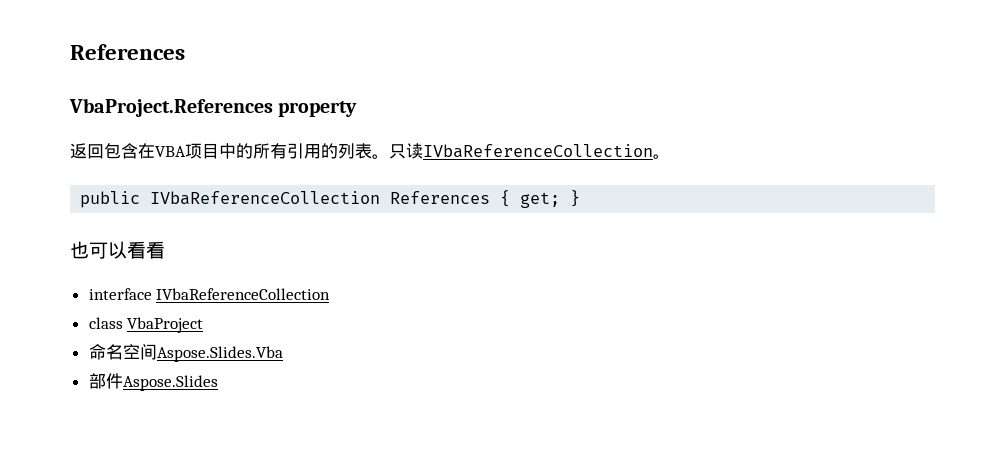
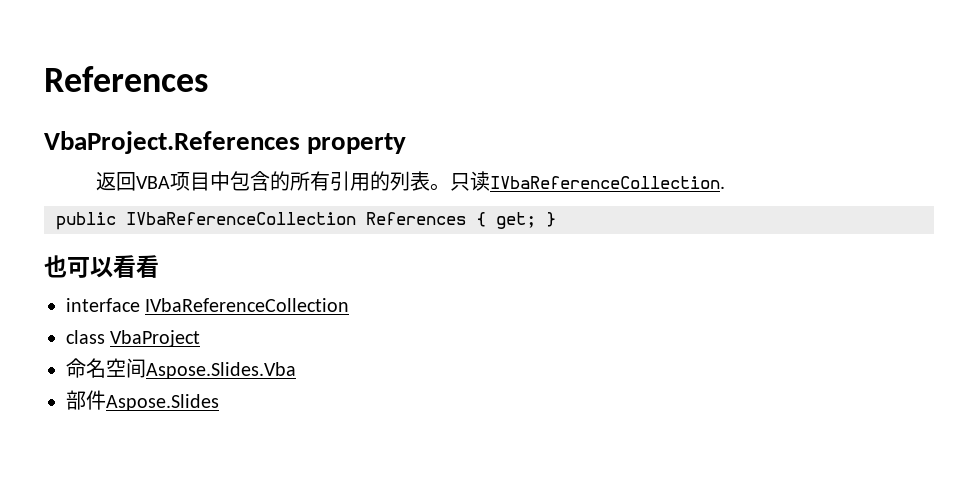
[104,143,155,159] 包含在 -> (136, 181) none
(236, 151) none -> [229,171,270,191] 包含
[423,144,670,159] IVbaReferenceCollection。 -> [489,176,725,189] IVbaReferenceCollection.

